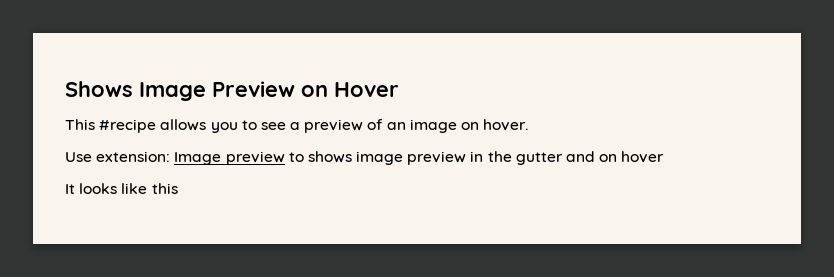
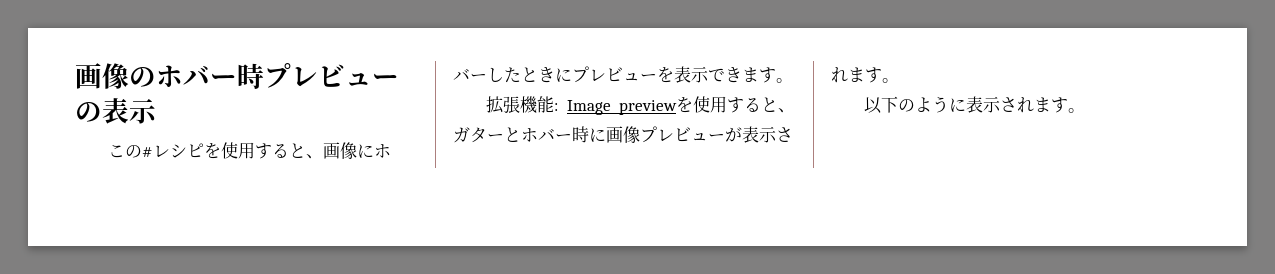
[65,81,399,101] [65,119,529,133] [65,151,665,165] [65,183,178,194] Shows Image Preview on Hover // This #recipe allows you to see a preview of an image on hover. // Use extension: Image preview to shows image preview in the gutter and on hover // It looks like this -> [75,63,399,89] [75,98,158,124] [108,142,392,160] [453,66,793,83] [486,96,795,115] [453,126,793,144] [831,67,899,83] [864,96,1086,114] 画像のホバー時プレビューの表示 // この#レシピを使用すると、画像にホバーしたときにプレビューを表示できます。 // 拡張機能: Image previewを使用すると、ガターとホバー時に画像プレビューが表示されます。 // 以下のように表示されます。

